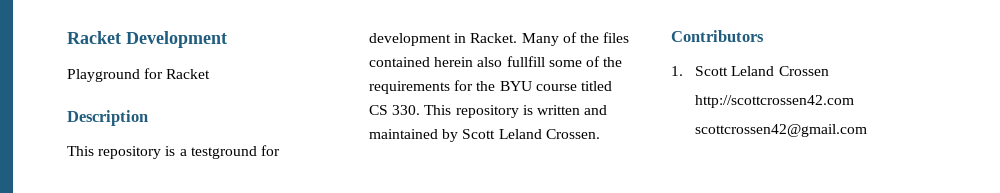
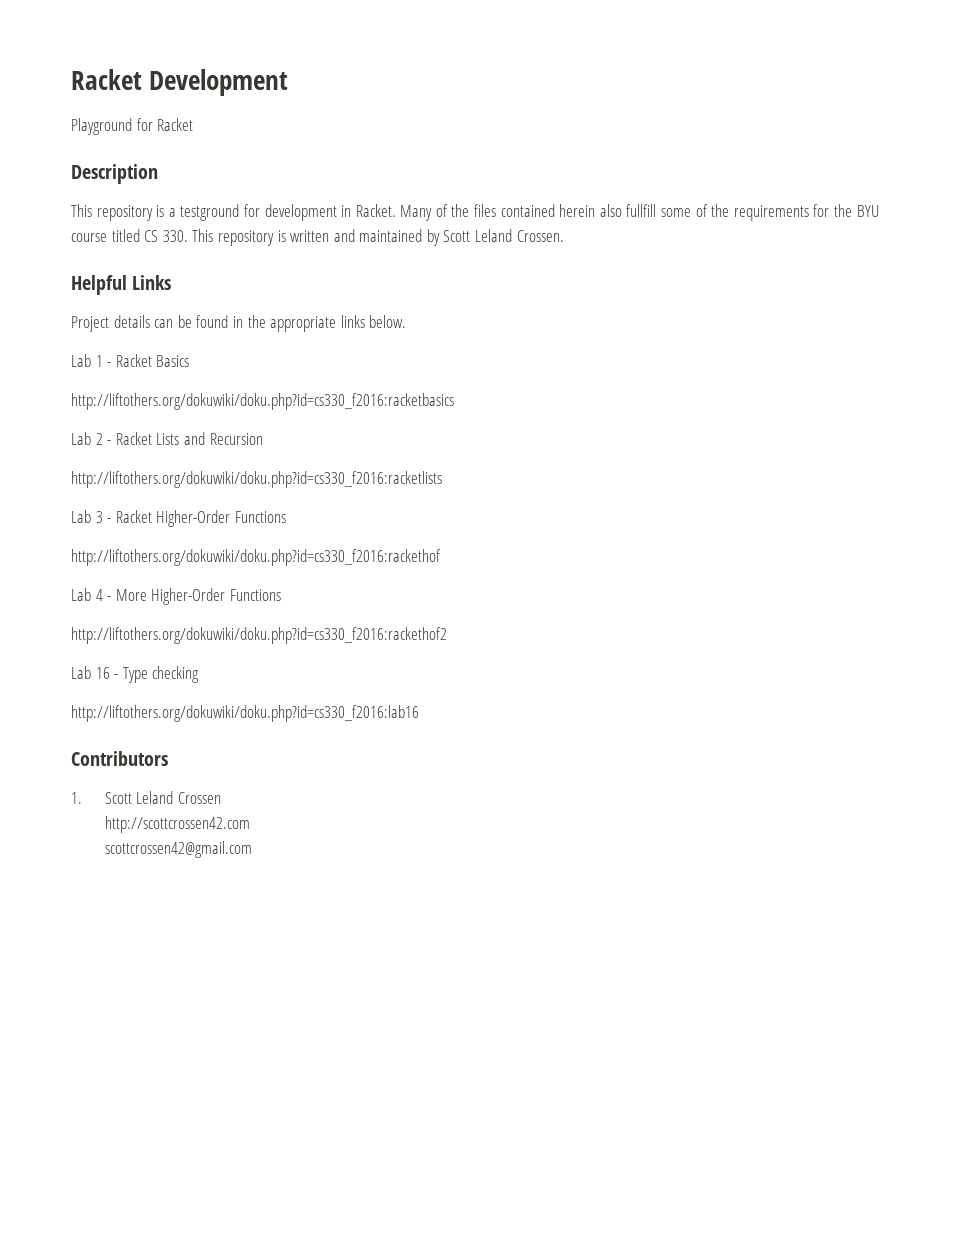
(600, 134) none -> [71,275,172,295] [71,315,407,332] [71,354,190,367] [71,393,454,410] [71,432,263,445] [71,471,442,488] [71,510,286,527] [71,549,441,566] [71,588,281,605] [71,627,447,644] [71,666,200,683] [71,705,419,722] // Helpful Links // Project details can be found in the appropriate links below. // Lab 1 - Racket Basics // http://liftothers.org/dokuwiki/doku.php?id=cs330_f2016:racketbasics // Lab 2 - Racket Lists and Recursion // http://liftothers.org/dokuwiki/doku.php?id=cs330_f2016:racketlists // Lab 3 - Racket Higher-Order Functions // http://liftothers.org/dokuwiki/doku.php?id=cs330_f2016:rackethof // Lab 4 - More Higher-Order Functions // http://liftothers.org/dokuwiki/doku.php?id=cs330_f2016:rackethof2 // Lab 16 - Type checking // http://liftothers.org/dokuwiki/doku.php?id=cs330_f2016:lab16

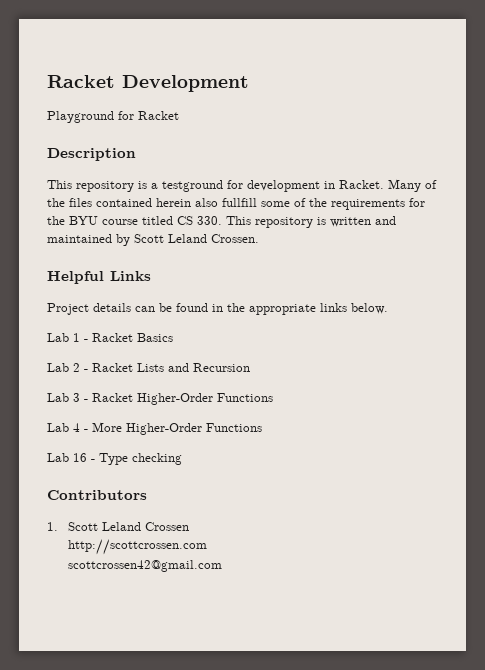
[71,393,454,410] // http://liftothers.org/dokuwiki/doku.php?id=cs330_f2016:racketbasics -> (173, 337) none
[71,471,442,488] // http://liftothers.org/dokuwiki/doku.php?id=cs330_f2016:racketlists -> (250, 367) none
[71,549,441,566] // http://liftothers.org/dokuwiki/doku.php?id=cs330_f2016:rackethof -> (273, 397) none
[71,627,447,644] // http://liftothers.org/dokuwiki/doku.php?id=cs330_f2016:rackethof2 -> (262, 427) none
[71,705,419,722] // http://liftothers.org/dokuwiki/doku.php?id=cs330_f2016:lab16 -> (182, 459) none
[104,816,250,833] http://scottcrossen42.com -> [67,539,207,555] http://scottcrossen.com

